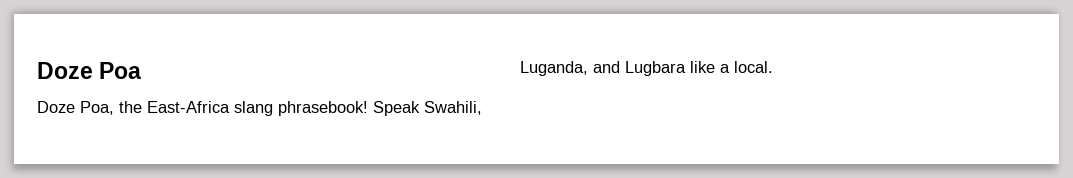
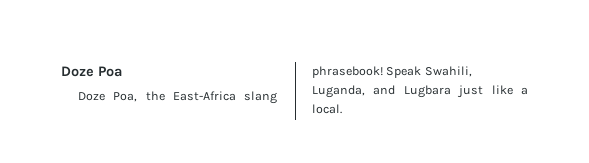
(686, 68) none -> [457,85,484,98] just

